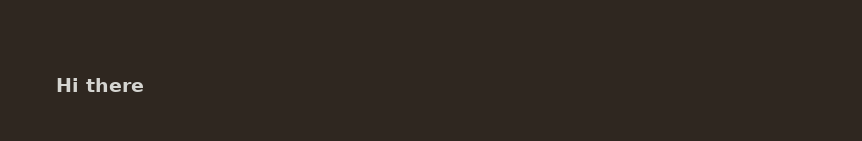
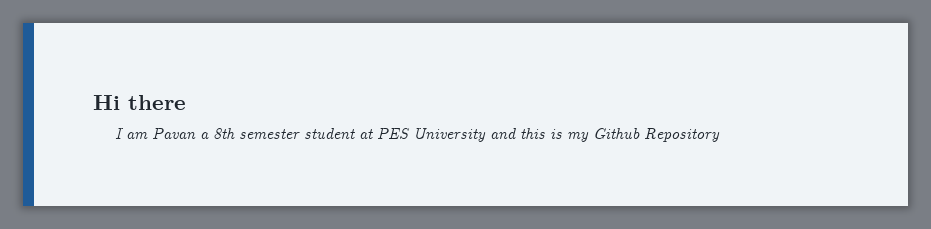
(144, 85) none -> [115,127,721,142] // I am Pavan a 8th semester student at PES University and this is my Github Repository

